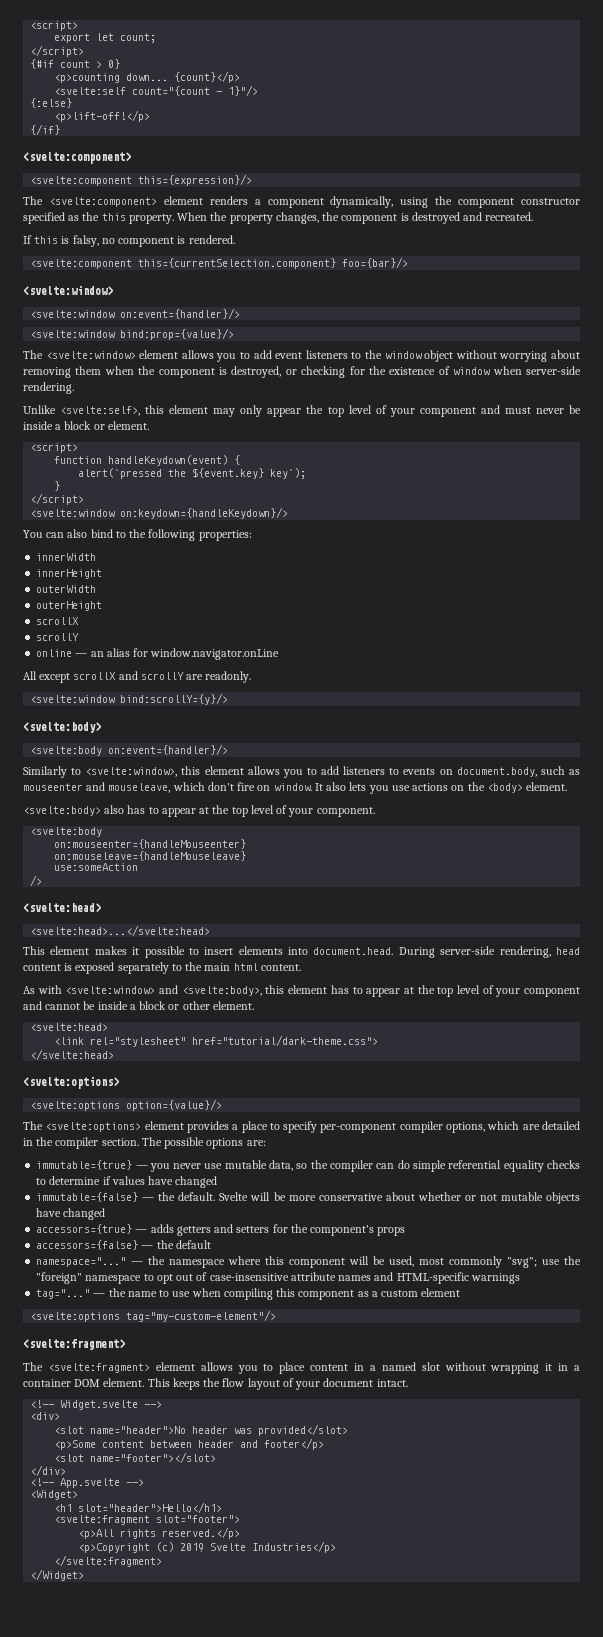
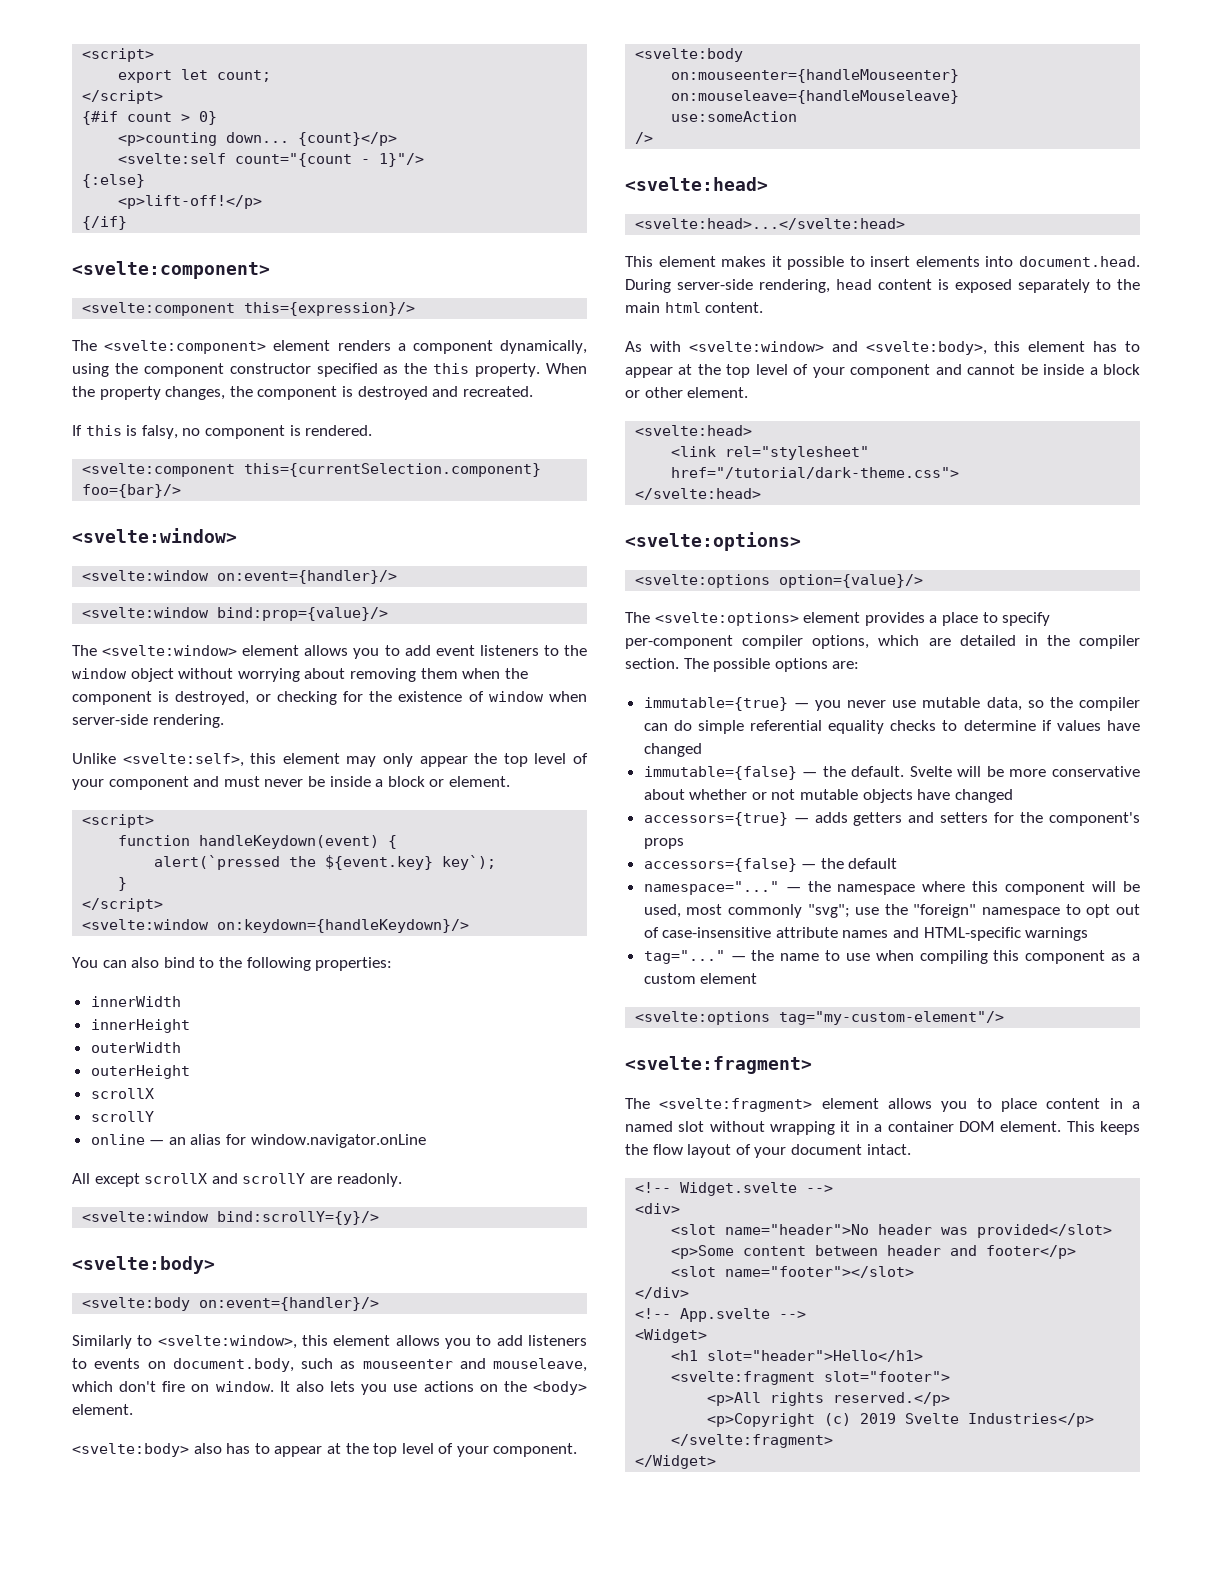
[192,1035,379,1046] href="tutorial/dark-theme.css"> -> [671,467,960,479] href="/tutorial/dark-theme.css">

